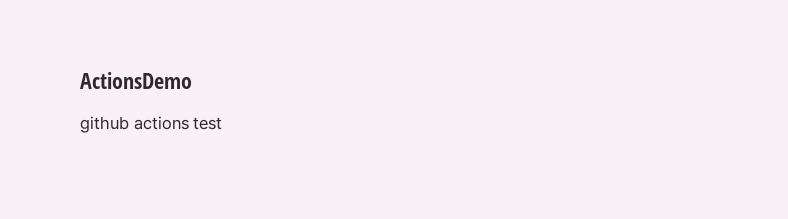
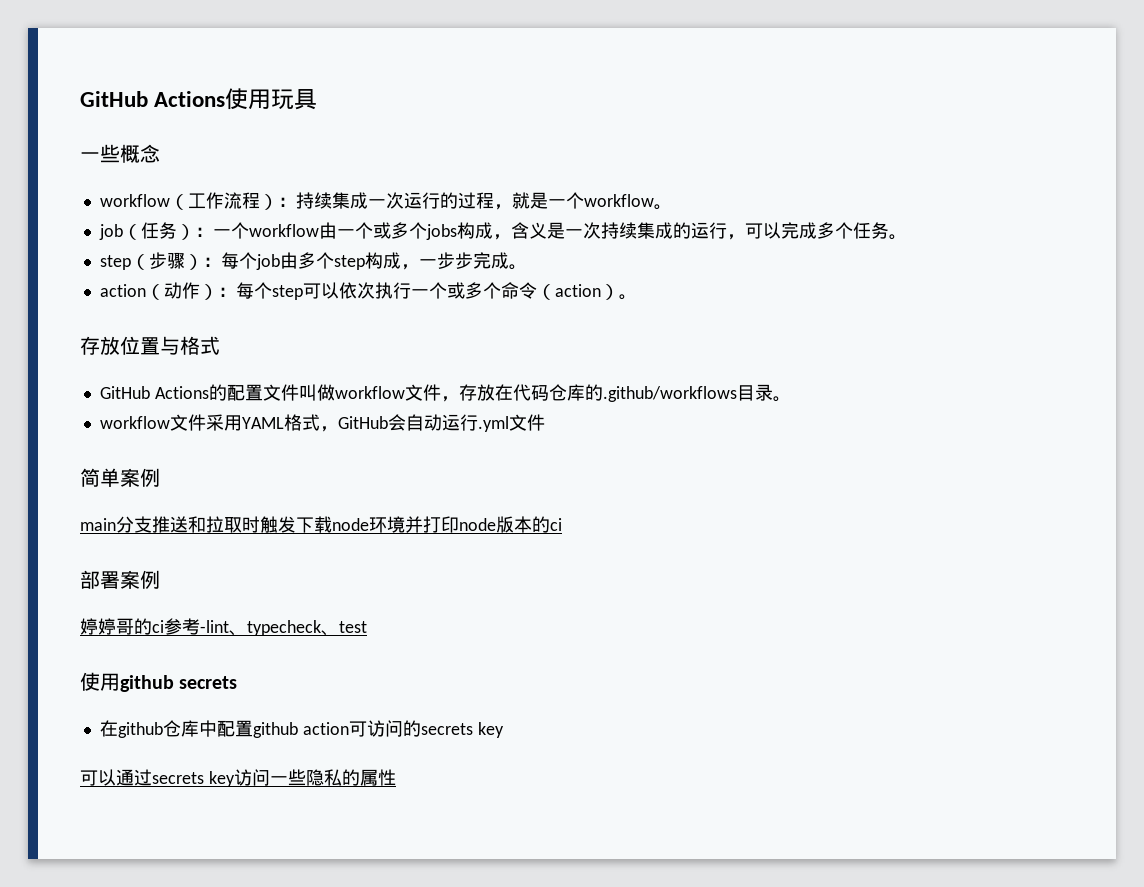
[80,72,192,89] [80,116,223,133] ActionsDemo // github actions test -> [80,88,318,110] [80,144,160,163] [99,192,672,210] [98,222,907,240] [99,252,527,270] [99,282,637,300] [80,336,220,355] [99,384,791,402] [99,414,545,432] [80,468,160,487] [80,516,562,533] [80,570,160,589] [80,618,367,636] [80,672,238,692] [99,720,504,738] [80,769,396,787] GitHub Actions使用玩具 // 一些概念 // workflow（工作流程）：持续集成一次运行的过程，就是一个workflow。 // job（任务）：一个workflow由一个或多个jobs构成，含义是一次持续集成的运行，可以完成多个任务。 // step（步骤）：每个job由多个step构成，一步步完成。 // action（动作）：每个step可以依次执行一个或多个命令（action）。 // 存放位置与格式 // GitHub Actions的配置文件叫做workflow文件，存放在代码仓库的.github/workflows目录。 // workflow文件采用YAML格式，GitHub会自动运行.yml文件 // 简单案例 // main分支推送和拉取时触发下载node环境并打印node版本的ci // 部署案例 // 婷婷哥的ci参考-lint、typecheck、test // 使用github secrets // 在github仓库中配置github action可访问的secrets key // 可以通过secrets key访问一些隐私的属性

